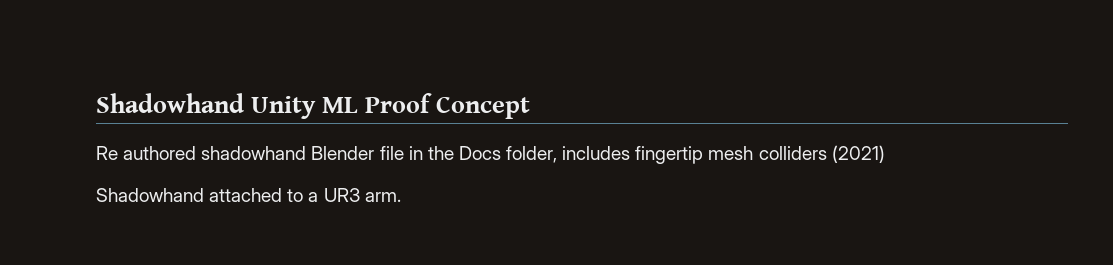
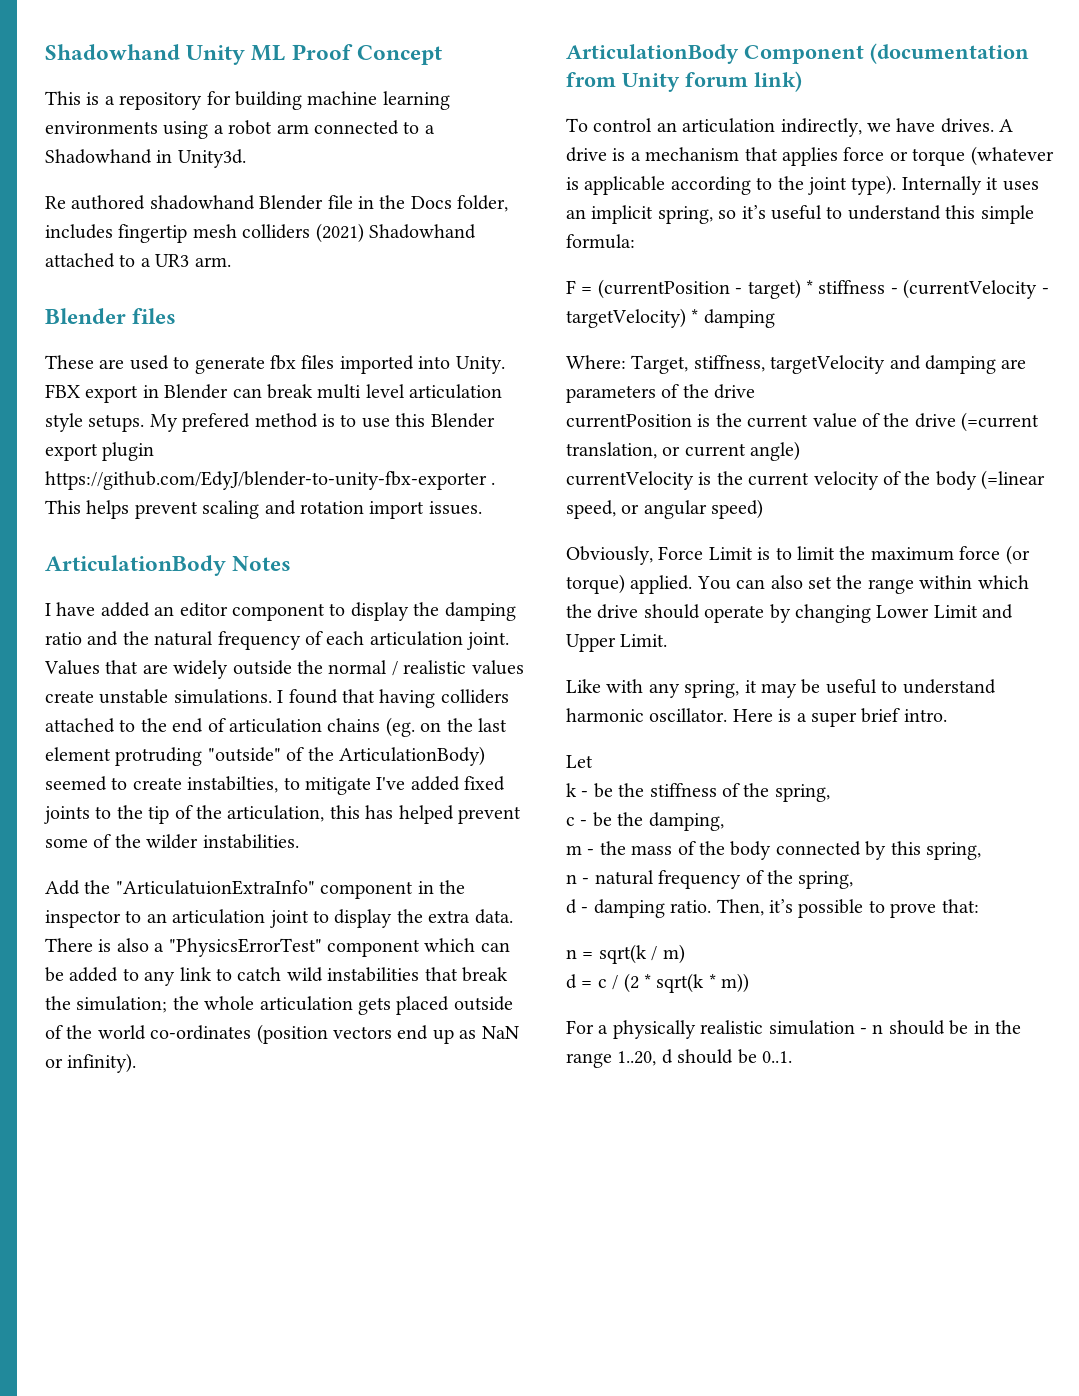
(531, 107) none -> [45,91,450,110] [45,120,435,139] [45,149,246,168] // This is a repository for building machine learning environments using a robot arm connected to a Shadowhand in Unity3d.
(885, 154) // -> (364, 233) none
(401, 197) none -> [45,308,177,324] [45,355,505,374] [45,384,503,403] [45,413,495,432] [45,442,155,461] [45,471,496,490] [45,500,482,519] [45,555,292,576] [45,602,516,621] [45,631,510,650] [44,660,524,679] [45,689,509,708] [45,717,507,737] [45,746,485,766] [45,776,506,795] [44,805,521,824] [45,834,299,849] [45,880,465,899] [45,909,513,928] [45,938,510,957] [45,967,508,986] [45,996,513,1015] [45,1024,519,1044] [45,1053,137,1073] [566,43,1029,64] [566,71,802,92] [566,118,1014,137] [566,146,1054,166] [566,175,1039,195] [566,205,1034,224] [566,234,635,249] [566,279,1049,299] [566,308,775,328] [566,355,1027,374] [566,384,756,403] [566,412,1040,432] [566,441,801,461] [566,470,1046,490] [566,499,764,519] [566,545,1030,565] [566,574,1029,594] [566,604,1014,623] [566,634,668,652] [566,679,996,698] [566,708,947,727] [566,755,593,768] [566,783,830,802] [566,812,724,831] [566,841,981,860] [566,870,854,889] [566,899,979,918] [566,944,685,964] [566,973,750,993] [566,1020,1021,1039] [566,1049,792,1068] // Blender files // These are used to generate fbx files imported into Unity. FBX export in Blender can break multi level articulation style setups. My prefered method is to use this Blender export plugin https://github.com/EdyJ/blender-to-unity-fbx-exporter . This helps prevent scaling and rotation import issues. // ArticulationBody Notes // I have added an editor component to display the damping ratio and the natural frequency of each articulation joint. Values that are widely outside the normal / realistic values create unstable simulations. I found that having colliders attached to the end of articulation chains (eg. on the last element protruding "outside" of the ArticulationBody) seemed to create instabilties, to mitigate I've added fixed joints to the tip of the articulation, this has helped prevent some of the wilder instabilities. // Add the "ArticulatuionExtraInfo" component in the inspector to an articulation joint to display the extra data. There is also a "PhysicsErrorTest" component which can be added to any link to catch wild instabilities that break the simulation; the whole articulation gets placed outside of the world co-ordinates (position vectors end up as NaN or infinity). // ArticulationBody Component (documentation from Unity forum link) // To control an articulation indirectly, we have drives. A drive is a mechanism that applies force or torque (whatever is applicable according to the joint type). Internally it uses an implicit spring, so it’s useful to understand this simple formula: // F = (currentPosition - target) * stiffness - (currentVelocity - targetVelocity) * damping // Where: Target, stiffness, targetVelocity and damping are parameters of the drive // currentPosition is the current value of the drive (=current translation, or current angle) // currentVelocity is the current velocity of the body (=linear speed, or angular speed) // Obviously, Force Limit is to limit the maximum force (or torque) applied. You can also set the range within which the drive should operate by changing Lower Limit and Upper Limit. // Like with any spring, it may be useful to understand harmonic oscillator. Here is a super brief intro. // Let // k - be the stiffness of the spring, // c - be the damping, // m - the mass of the body connected by this spring, // n - natural frequency of the spring, // d - damping ratio. Then, it’s possible to prove that: // n = sqrt(k / m) // d = c / (2 * sqrt(k * m)) // For a physically realistic simulation - n should be in the range 1..20, d should be 0..1.

